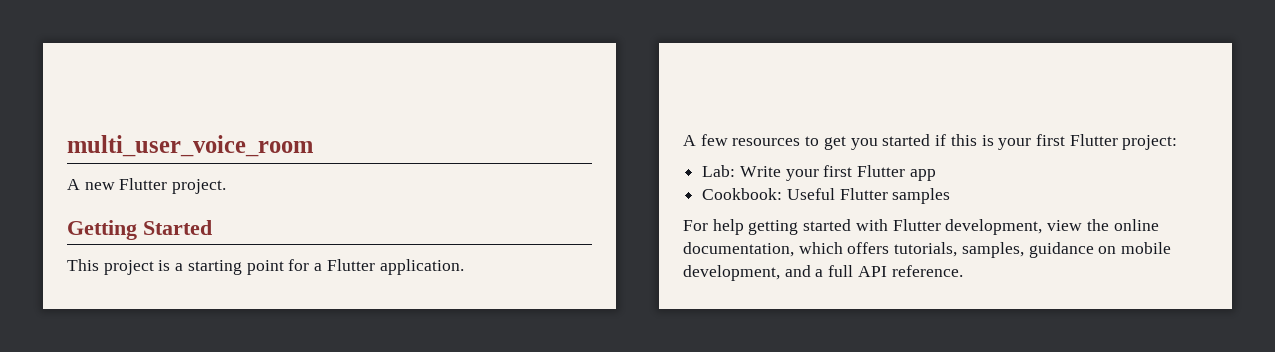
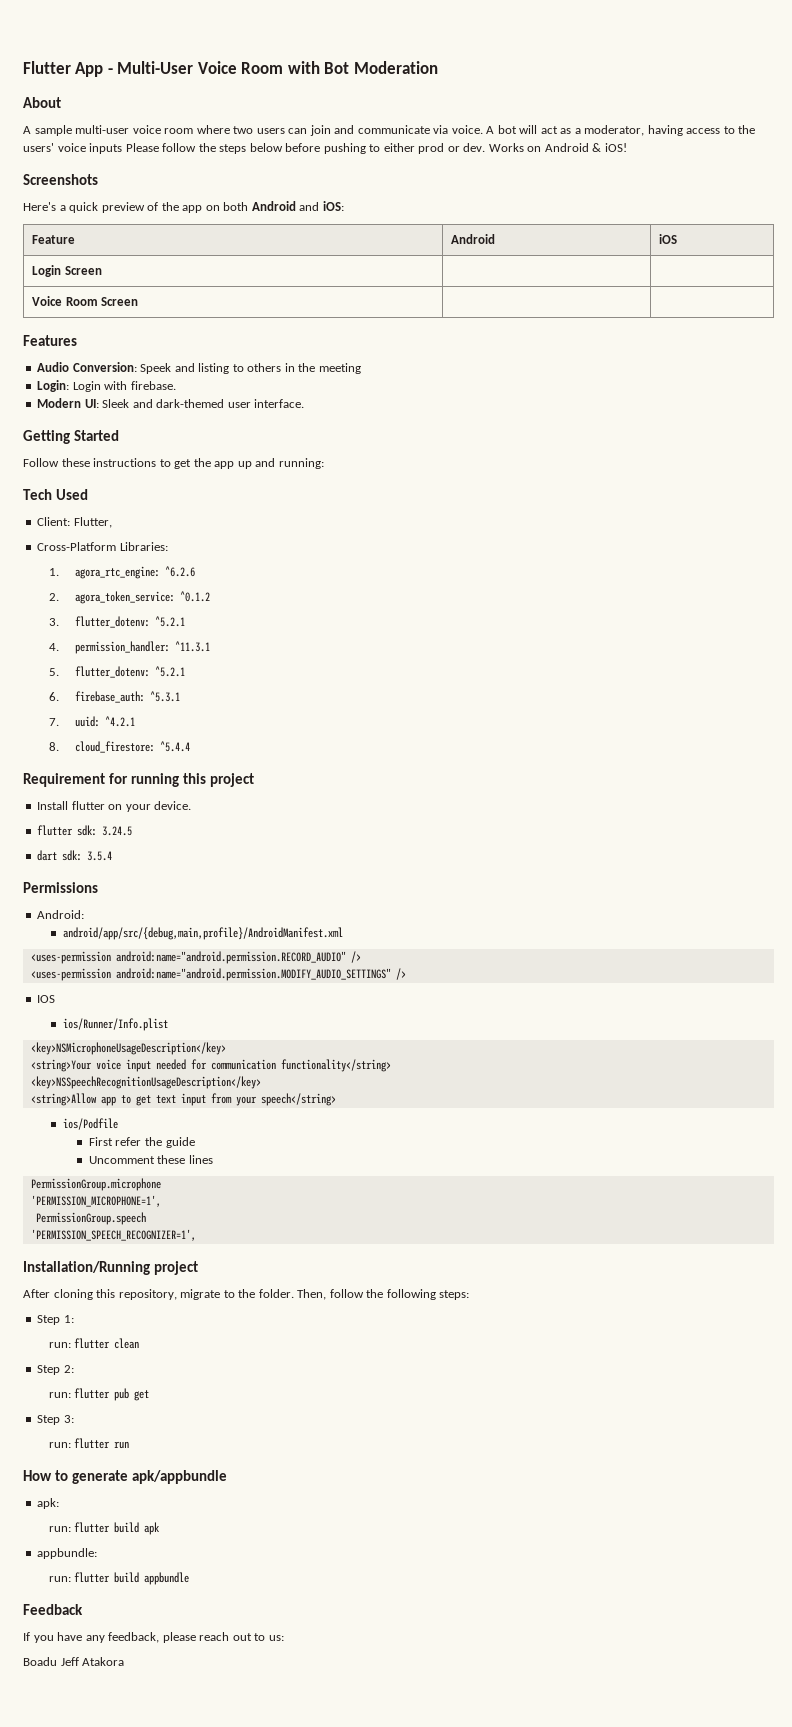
[67,135,313,157] [67,178,227,194] [67,220,212,240] [67,259,464,275] [683,134,1178,150] [702,165,936,181] [702,188,951,204] [683,219,1159,235] [683,242,1172,258] [683,265,963,281] multi_user_voice_room // A new Flutter project. // Getting Started // This project is a starting point for a Flutter application. // A few resources to get you started if this is your first Flutter project: // Lab: Write your first Flutter app // Cookbook: Useful Flutter samples // For help getting started with Flutter development, view the online documentation, which offers tutorials, samples, guidance on mobile development, and a full API reference. -> [23,61,438,77] [23,97,61,108] [23,125,756,136] [23,143,627,154] [23,174,98,185] [23,201,344,213] [32,235,76,244] [451,234,496,244] [659,234,678,244] [32,265,102,277] [32,296,139,306] [23,335,77,346] [37,362,361,374] [37,380,176,392] [37,398,305,408] [23,430,120,444] [23,458,324,469] [23,489,89,500] [37,517,112,528] [37,542,168,551] [48,566,195,579] [48,591,210,604] [48,616,185,628] [48,641,210,654] [48,666,185,678] [48,691,180,703] [48,716,135,727] [48,741,190,753] [23,773,255,787] [37,801,192,812] [37,825,133,836] [37,850,113,861] [23,882,98,893] [37,910,85,919] [63,927,344,940] [30,951,361,964] [30,968,406,981] [37,995,56,1003] [63,1018,169,1031] [30,1042,226,1055] [30,1059,391,1072] [30,1076,261,1089] [30,1093,336,1106] [63,1118,119,1130] [88,1137,195,1148] [88,1155,213,1164] [30,1178,161,1191] [30,1195,161,1207] [35,1212,146,1225] [30,1229,196,1241] [23,1261,199,1275] [23,1289,470,1300] [37,1315,74,1325] [48,1338,140,1349] [37,1365,74,1375] [48,1388,150,1401] [37,1415,74,1425] [48,1438,130,1449] [23,1470,228,1484] [37,1498,60,1509] [48,1522,161,1535] [37,1548,98,1559] [48,1572,190,1585] [23,1604,83,1615] [23,1632,284,1643] [23,1657,125,1666] Flutter App - Multi-User Voice Room with Bot Moderation // About // A sample multi-user voice room where two users can join and communicate via voice. A bot will act as a moderator, having access to the users' voice inputs Please follow the steps below before pushing to either prod or dev. Works on Android & iOS! // Screenshots // Here's a quick preview of the app on both Android and iOS: // Feature | Android | iOS // Login Screen | | // Voice Room Screen | | // Features // Audio Conversion: Speek and listing to others in the meeting // Login: Login with firebase. // Modern UI: Sleek and dark-themed user interface. // Getting Started // Follow these instructions to get the app up and running: // Tech Used // Client: Flutter, // Cross-Platform Libraries: // 1. agora_rtc_engine: ^6.2.6 // 2. agora_token_service: ^0.1.2 // 3. flutter_dotenv: ^5.2.1 // 4. permission_handler: ^11.3.1 // 5. flutter_dotenv: ^5.2.1 // 6. firebase_auth: ^5.3.1 // 7. uuid: ^4.2.1 // 8. cloud_firestore: ^5.4.4 // Requirement for running this project // Install flutter on your device. // flutter sdk: 3.24.5 // dart sdk: 3.5.4 // Permissions // Android: // android/app/src/{debug,main,profile}/AndroidManifest.xml // <uses-permission android:name="android.permission.RECORD_AUDIO" /> // <uses-permission android:name="android.permission.MODIFY_AUDIO_SETTINGS" /> // IOS // ios/Runner/Info.plist // <key>NSMicrophoneUsageDescription</key> // <string>Your voice input needed for communication functionality</string> // <key>NSSpeechRecognitionUsageDescription</key> // <string>Allow app to get text input from your speech</string> // ios/Podfile // First refer the guide // Uncomment these lines // PermissionGroup.microphone // 'PERMISSION_MICROPHONE=1', // PermissionGroup.speech // 'PERMISSION_SPEECH_RECOGNIZER=1', // Installation/Running project // After cloning this repository, migrate to the folder. Then, follow the following steps: // Step 1: // run: flutter clean // Step 2: // run: flutter pub get // Step 3: // run: flutter run // How to generate apk/appbundle // apk: // run: flutter build apk // appbundle: // run: flutter build appbundle // Feedback // If you have any feedback, please reach out to us: // Boadu Jeff Atakora

